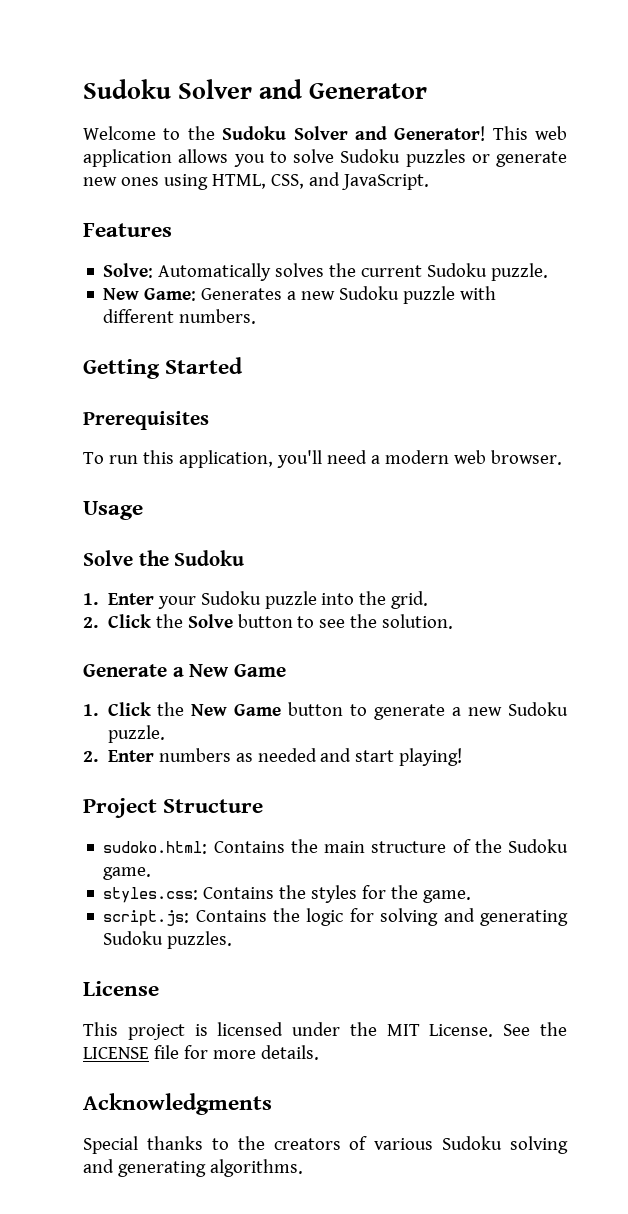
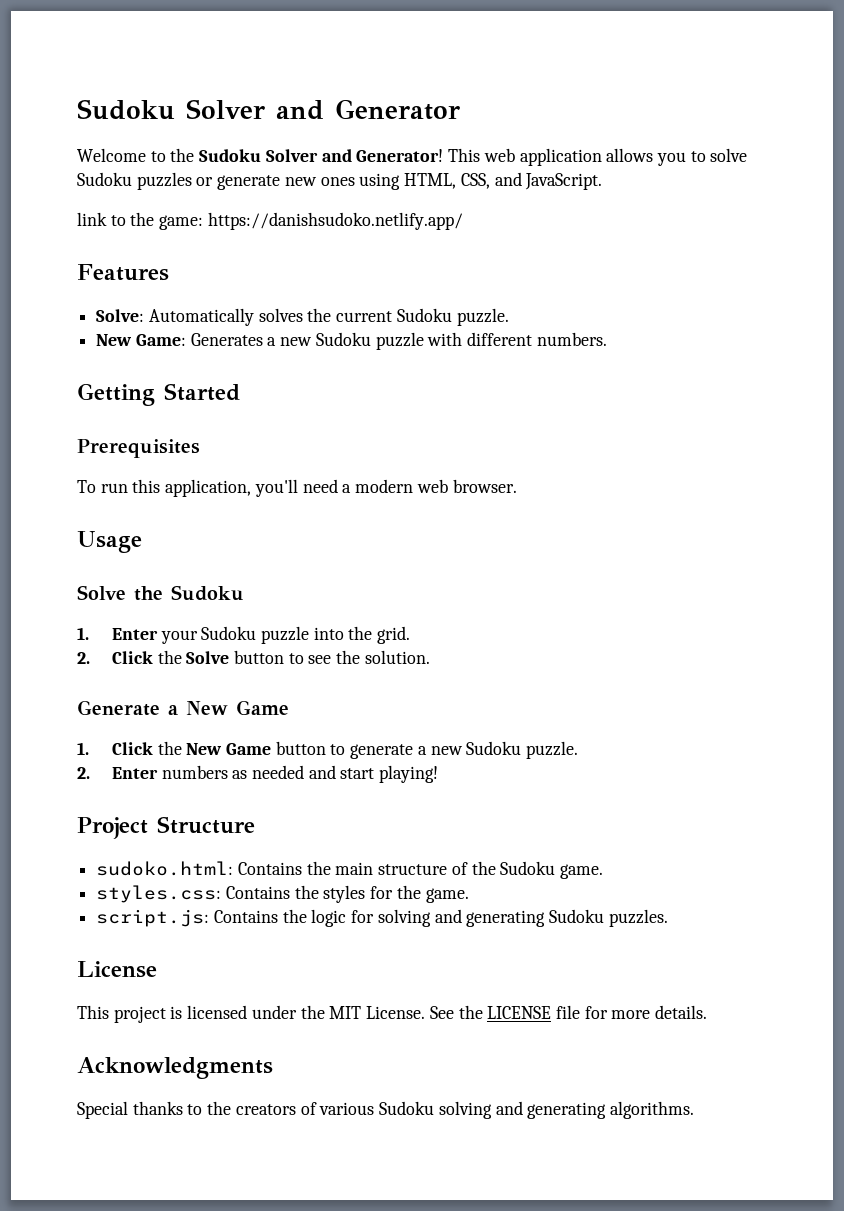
(429, 182) none -> [77,212,463,230] // link to the game: https://danishsudoko.netlify.app/

